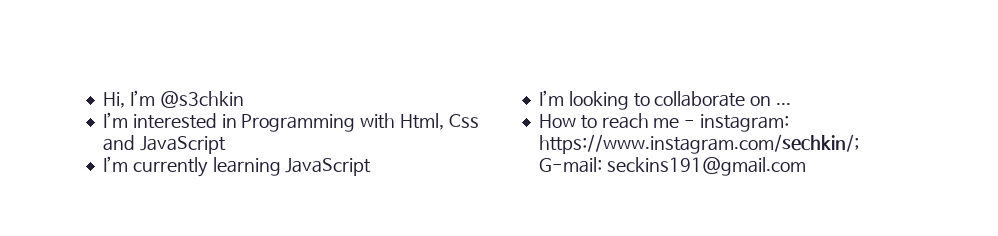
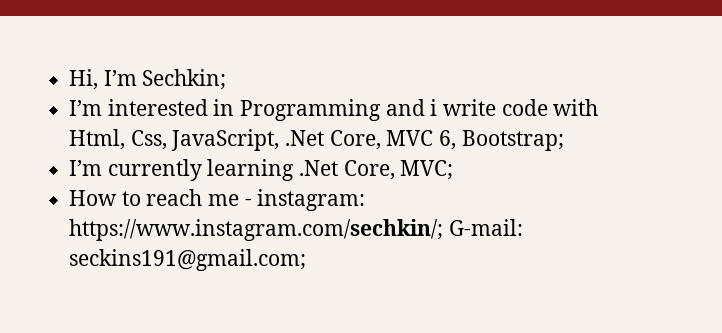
[159,91,244,108] @s3chkin -> [142,69,227,90] Sechkin;
[360,113,479,130] [102,135,226,154] [102,156,372,177] [538,90,792,110] with Html, Css and JavaScript // I’m currently learning JavaScript // I’m looking to collaborate on ... -> [385,99,599,116] [69,129,564,151] [69,159,454,181] and i write code with Html, Css, JavaScript, .Net Core, MVC 6, Bootstrap; // I’m currently learning .Net Core, MVC;
[606,157,806,176] seckins191@gmail.com -> [69,249,307,271] seckins191@gmail.com;

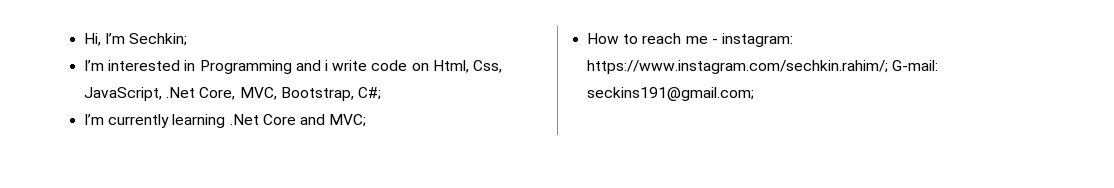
[553,99,599,116] with -> [411,63,429,71] on
[386,130,564,151] MVC 6, Bootstrap; -> [239,87,381,101] MVC, Bootstrap, C#;
[343,160,395,180] Core, -> [262,114,325,125] Core and
[69,219,444,241] https://www.instagram.com/sechkin/; -> [587,60,889,74] https://www.instagram.com/sechkin.rahim/;

